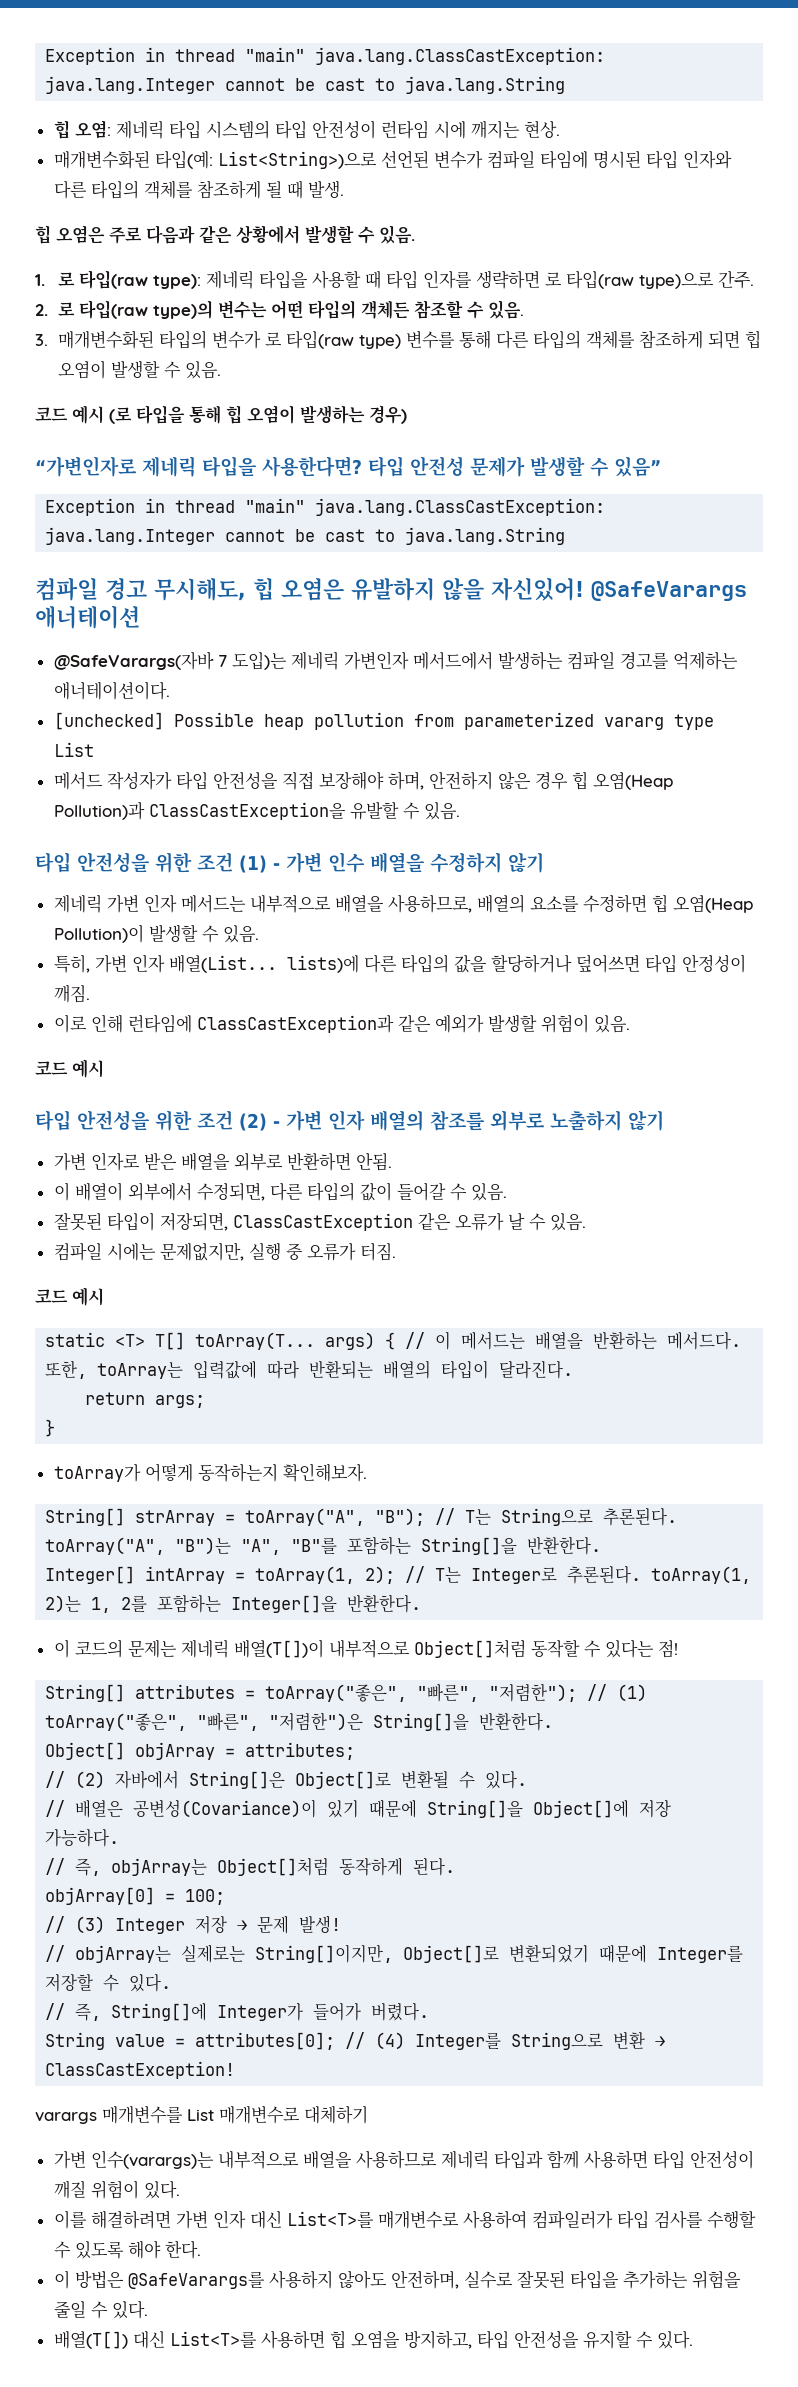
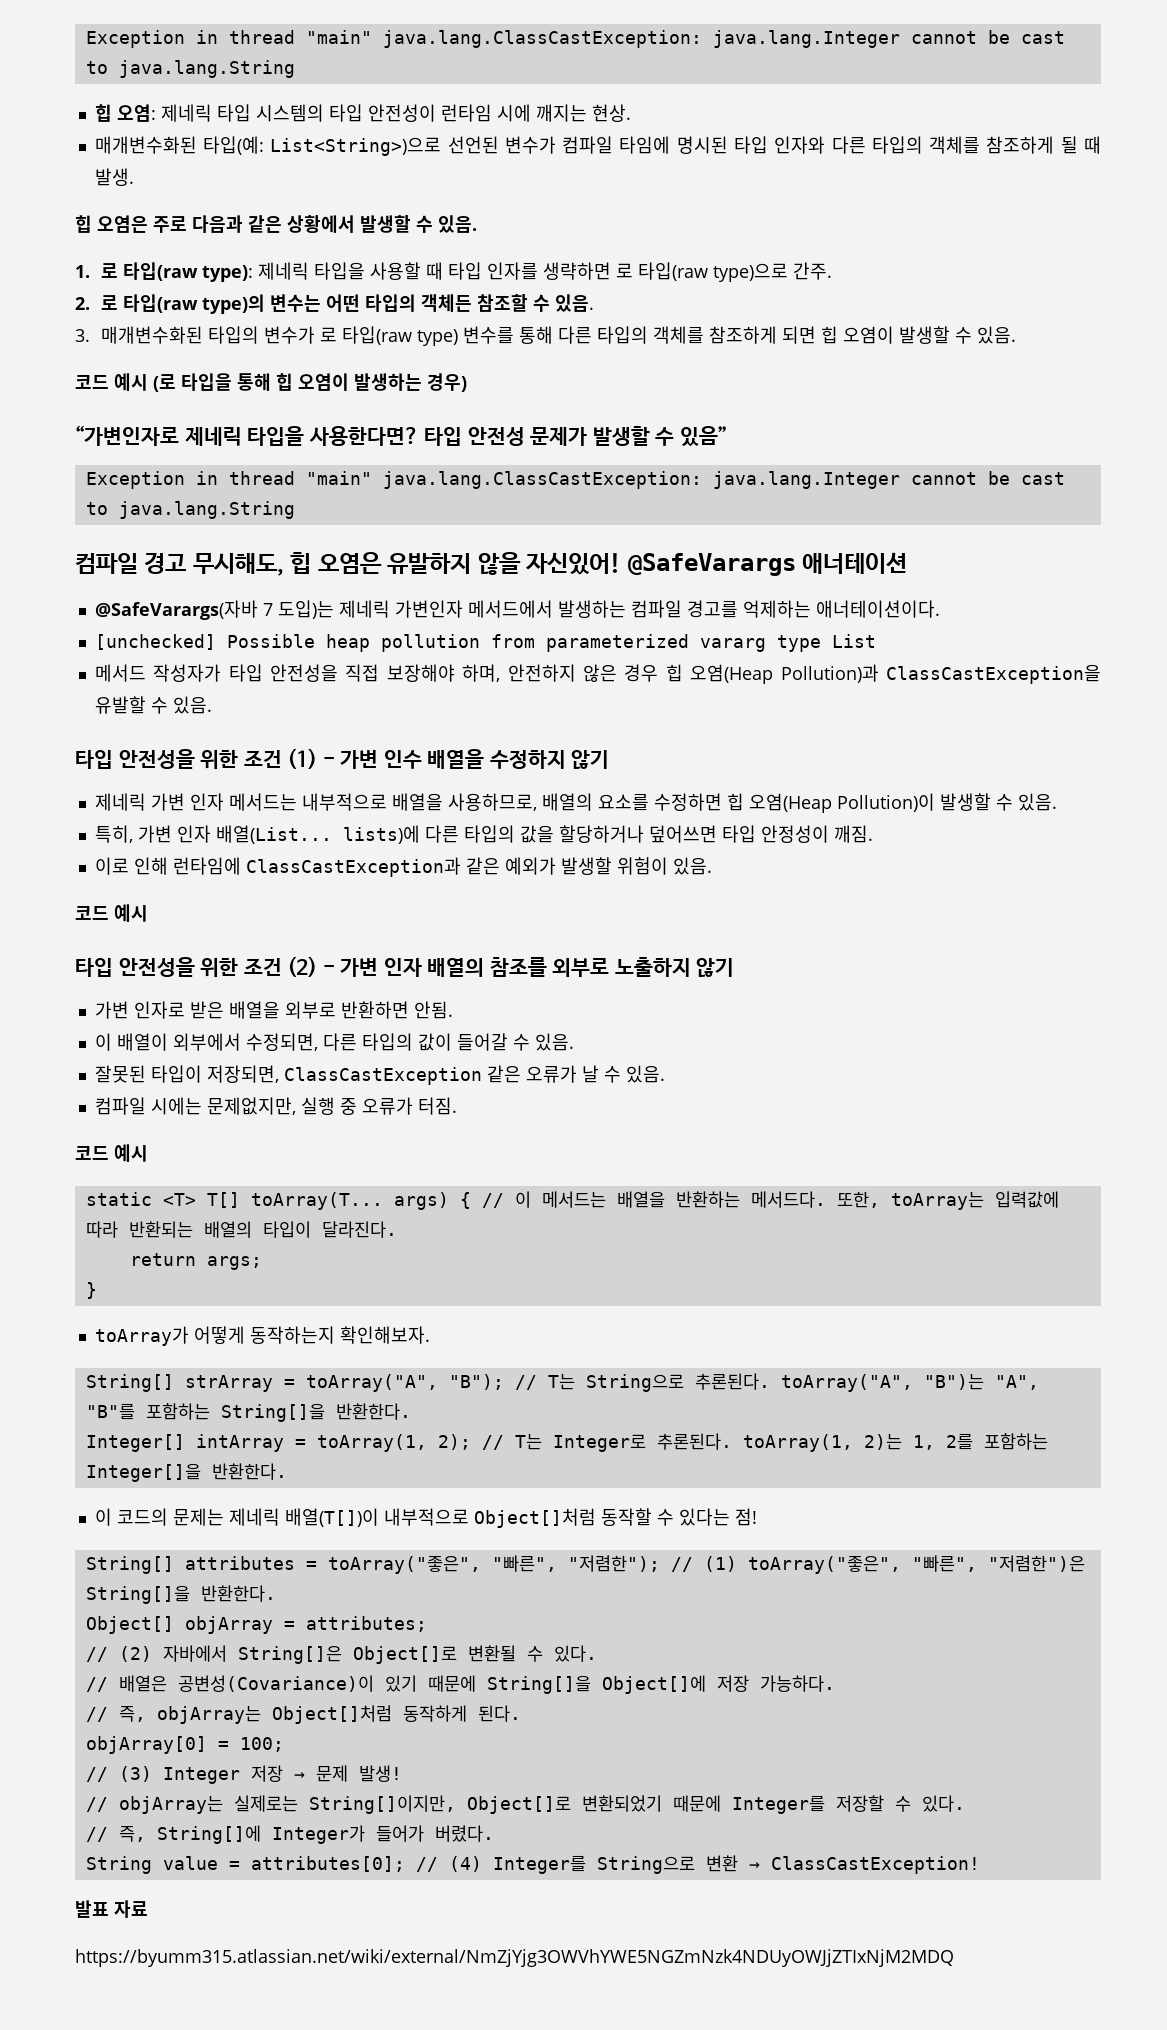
[35,2105,368,2124] [53,2150,754,2169] [53,2180,180,2199] [53,2210,756,2229] [53,2240,201,2259] [53,2270,741,2289] [53,2301,148,2319] [53,2330,693,2349] varargs 매개변수를 List 매개변수로 대체하기 // 가변 인수(varargs)는 내부적으로 배열을 사용하므로 제네릭 타입과 함께 사용하면 타입 안전성이 깨질 위험이 있다. // 이를 해결하려면 가변 인자 대신 List<T>를 매개변수로 사용하여 컴파일러가 타입 검사를 수행할 수 있도록 해야 한다. // 이 방법은 @SafeVarargs를 사용하지 않아도 안전하며, 실수로 잘못된 타입을 추가하는 위험을 줄일 수 있다. // 배열(T[]) 대신 List<T>를 사용하면 힙 오염을 방지하고, 타입 안전성을 유지할 수 있다. -> [75,1900,148,1918] [75,1949,954,1967] 발표 자료 // https://byumm315.atlassian.net/wiki/external/NmZjYjg3OWVhYWE5NGZmNzk4NDUyOWJjZTIxNjM2MDQ

